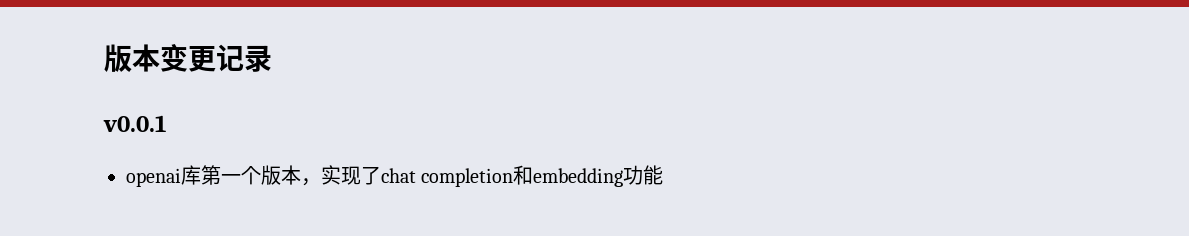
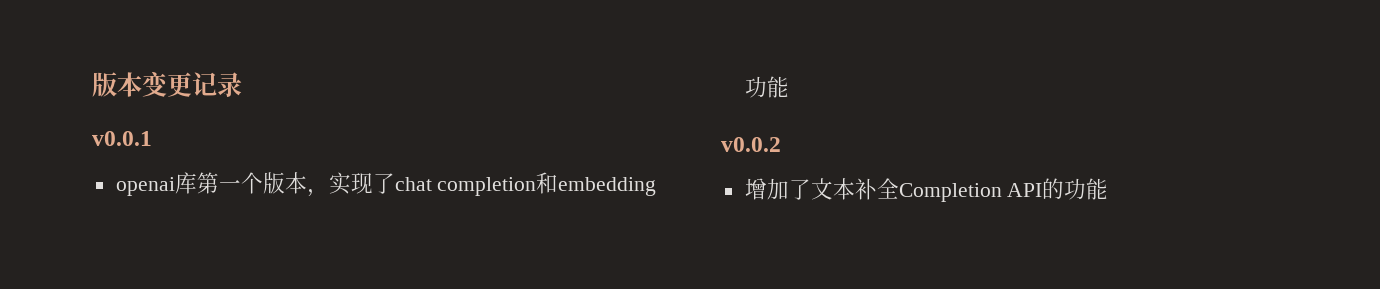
(664, 175) none -> [721,137,781,152] [744,178,1109,202] // v0.0.2 // 增加了文本补全Completion API的功能

